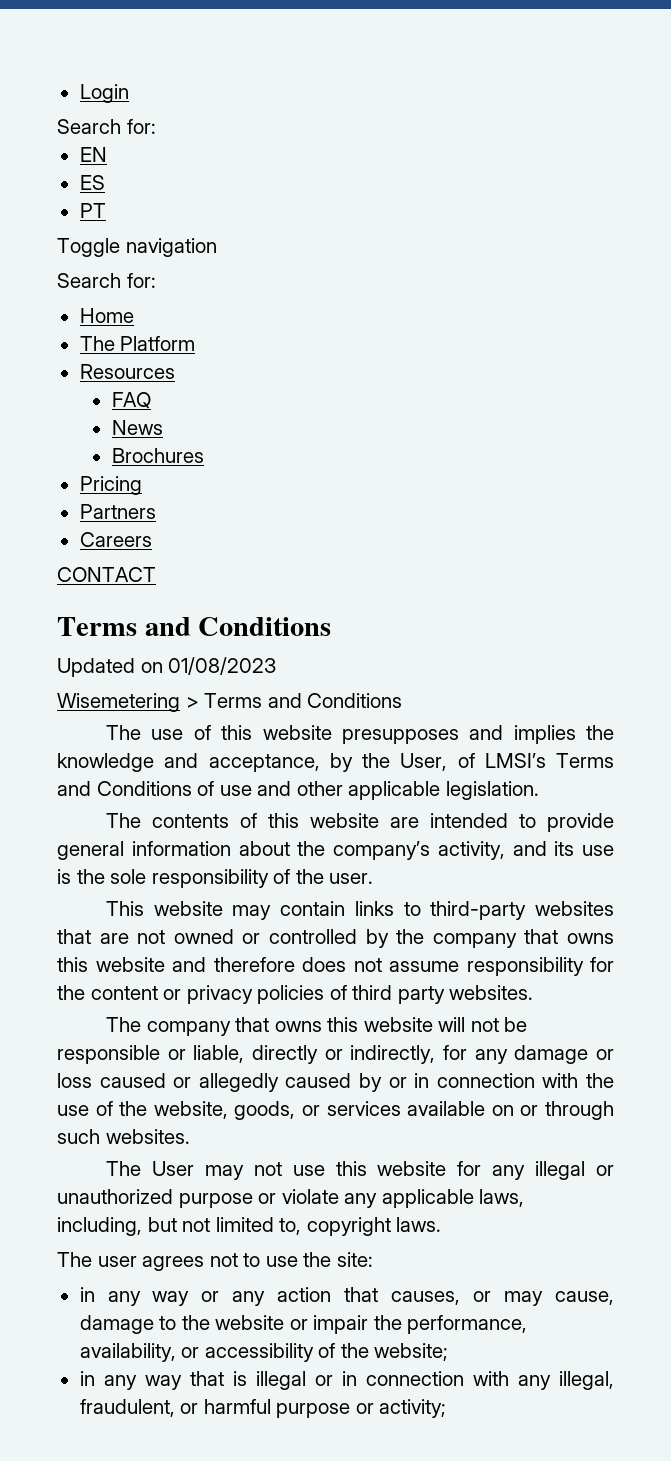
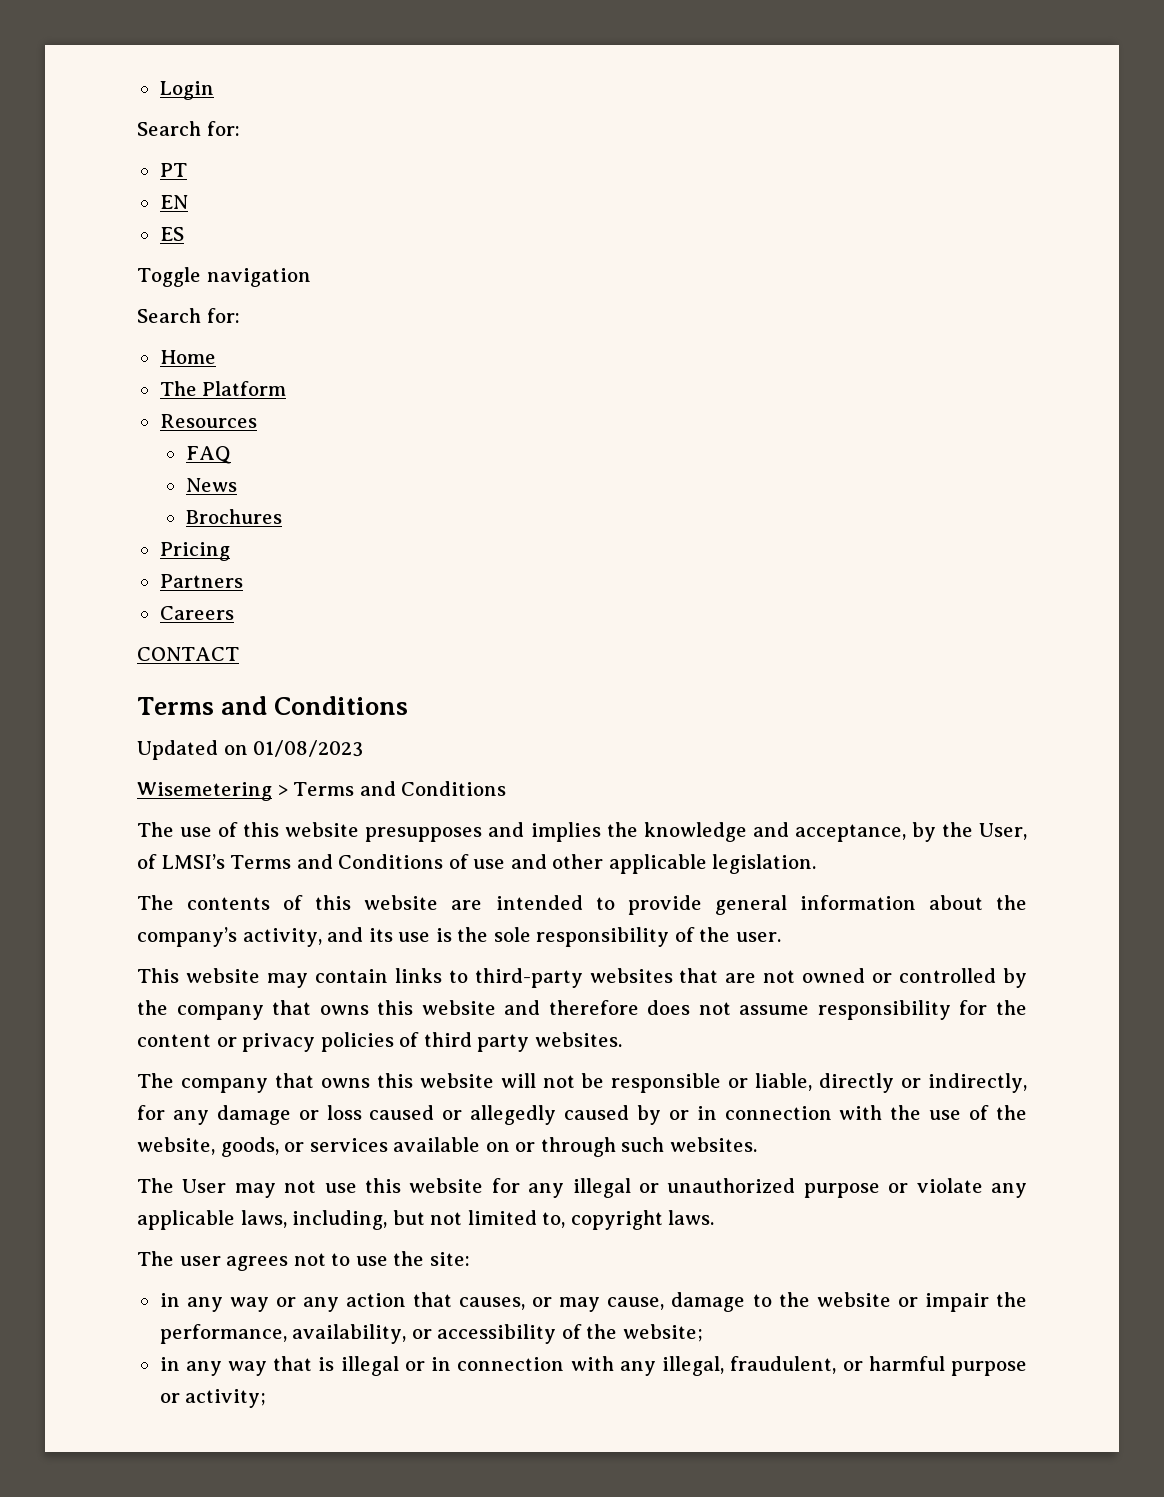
(156, 126) none -> [159,163,187,177] // PT
[79,203,106,218] // PT -> (184, 234) none

